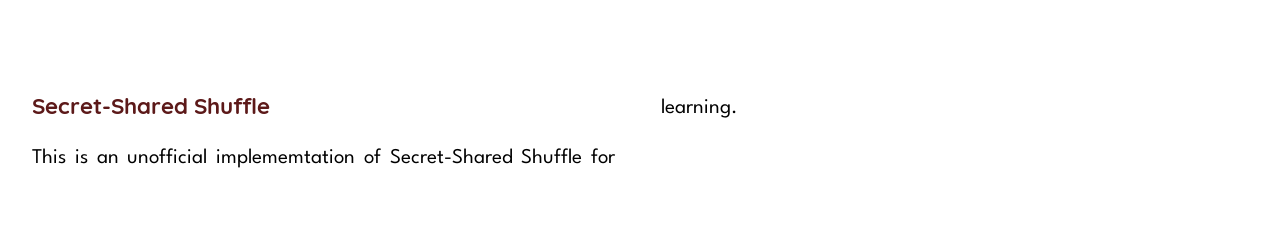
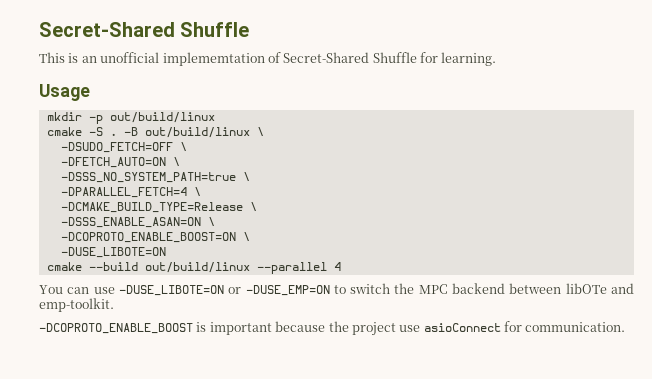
(738, 108) none -> [39,84,90,101] [46,112,215,124] [46,127,264,138] [60,142,187,153] [60,157,180,168] [60,172,250,183] [60,187,201,198] [60,202,257,213] [60,217,215,228] [60,232,250,243] [60,247,166,258] [46,262,341,274] [39,283,634,296] [39,298,114,312] [39,321,626,336] // Usage // mkdir -p out/build/linux // cmake -S . -B out/build/linux \ // -DSUDO_FETCH=OFF \ // -DFETCH_AUTO=ON \ // -DSSS_NO_SYSTEM_PATH=true \ // -DPARALLEL_FETCH=4 \ // -DCMAKE_BUILD_TYPE=Release \ // -DSSS_ENABLE_ASAN=ON \ // -DCOPROTO_ENABLE_BOOST=ON \ // -DUSE_LIBOTE=ON // cmake --build out/build/linux --parallel 4 // You can use -DUSE_LIBOTE=ON or -DUSE_EMP=ON to switch the MPC backend between libOTe and emp-toolkit. // -DCOPROTO_ENABLE_BOOST is important because the project use asioConnect for communication.

